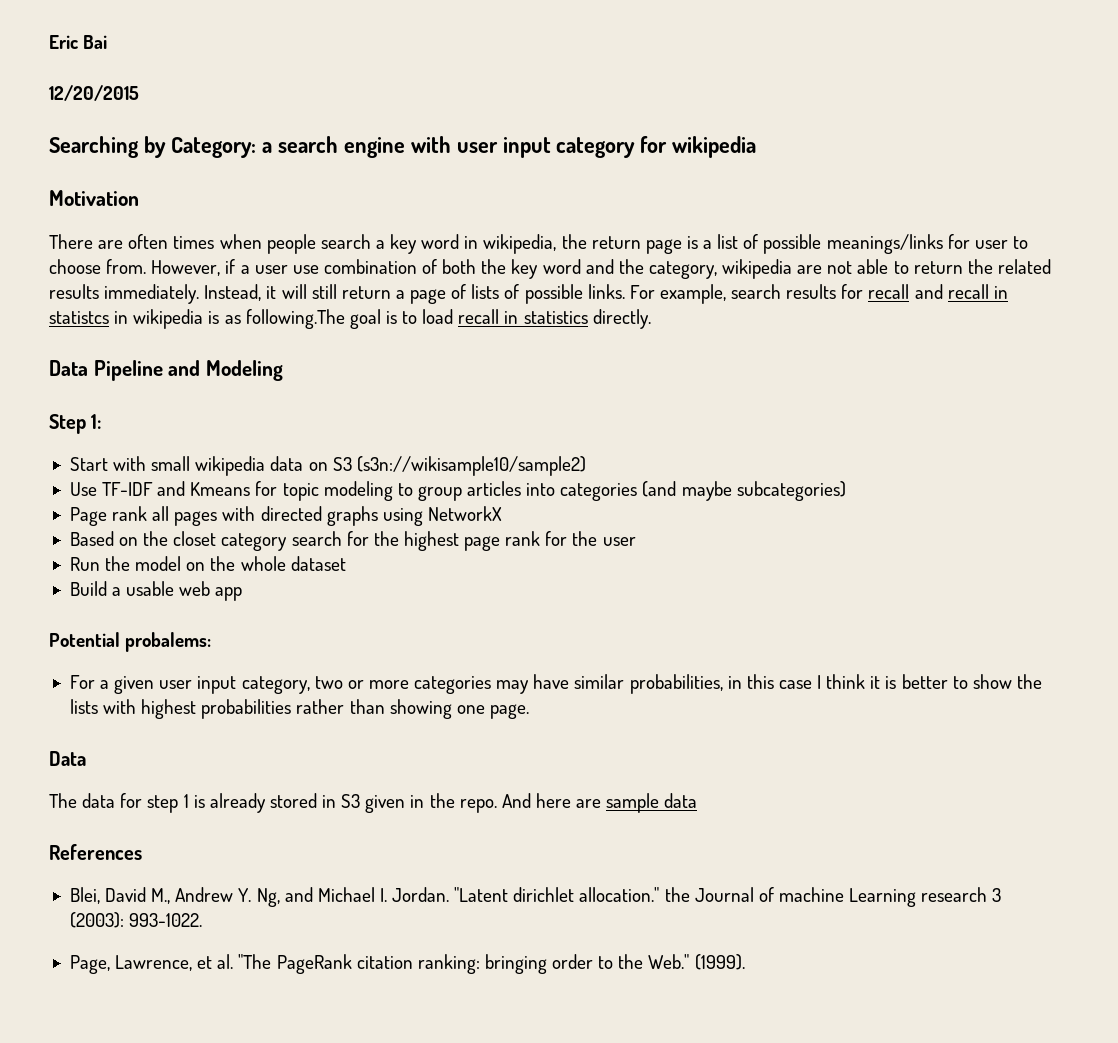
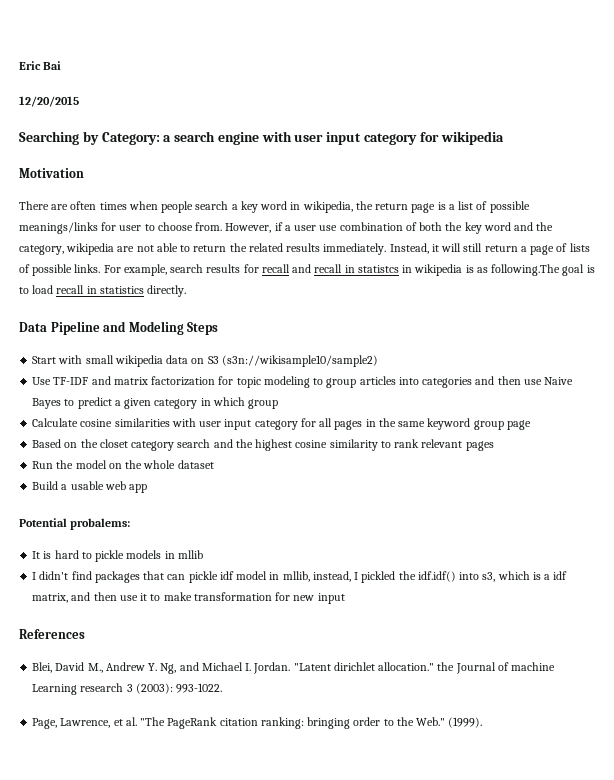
[49,414,102,434] // Step 1: -> [187,322,219,335] Steps
[190,482,251,496] Kmeans -> [113,376,216,386] matrix factorization
[642,481,846,501] [69,506,502,526] (and maybe subcategories) // Page rank all pages with directed graphs using NetworkX -> [475,376,574,385] [32,397,279,409] [32,418,531,430] and then use Naive Bayes to predict a given category in which group // Calculate cosine similarities with user input category for all pages in the same keyword group page
[346,531,369,546] for -> [213,439,233,448] and
[464,531,636,551] page rank for the user -> [295,439,494,451] cosine similarity to rank relevant pages
[69,674,1043,694] [69,699,529,719] [49,751,86,766] [49,793,698,813] For a given user input category, two or more categories may have similar probabilities, in this case I think it is better to show the lists with highest probabilities rather than showing one page. // Data // The data for step 1 is already stored in S3 given in the repo. And here are sample data -> [32,550,203,562] [32,571,568,583] [32,592,345,604] It is hard to pickle models in mllib // I didn't find packages that can pickle idf model in mllib, instead, I pickled the idf.idf() into s3, which is a idf matrix, and then use it to make transformation for new input

